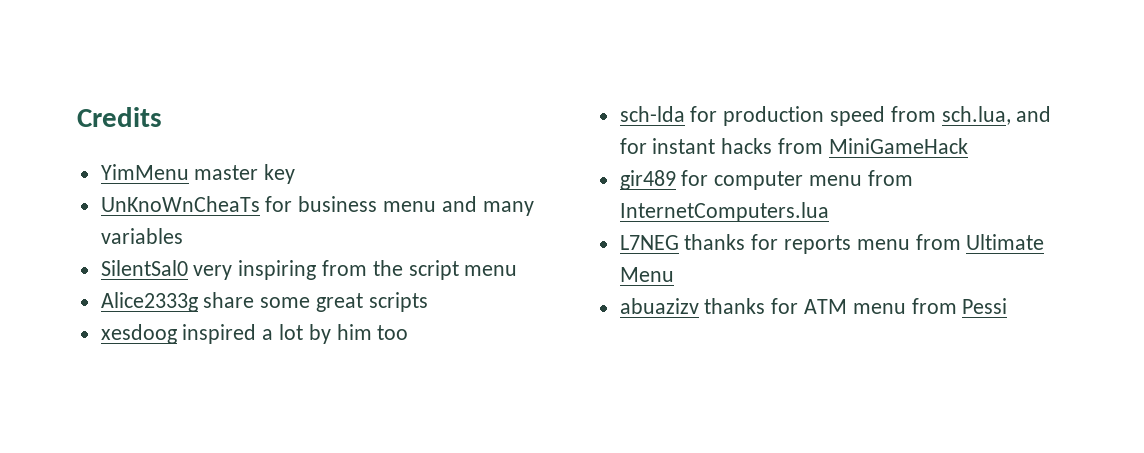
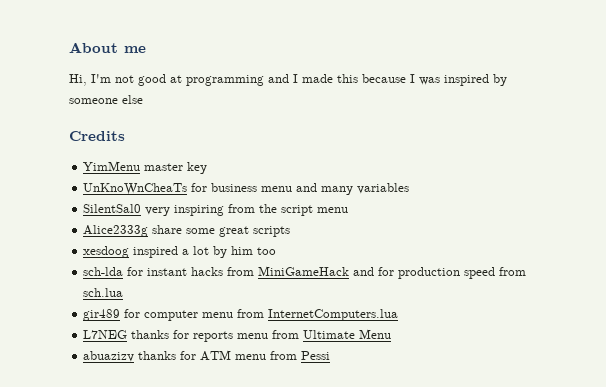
(77, 117) none -> [69,42,146,53] [69,74,507,86] [69,95,143,104] About me // Hi, I'm not good at programming and I made this because I was inspired by someone else //
[723,106,1052,126] [619,138,968,154] production speed from sch.lua, and for instant hacks from MiniGameHack -> [147,266,527,279] [83,288,124,297] instant hacks from MiniGameHack and for production speed from sch.lua

